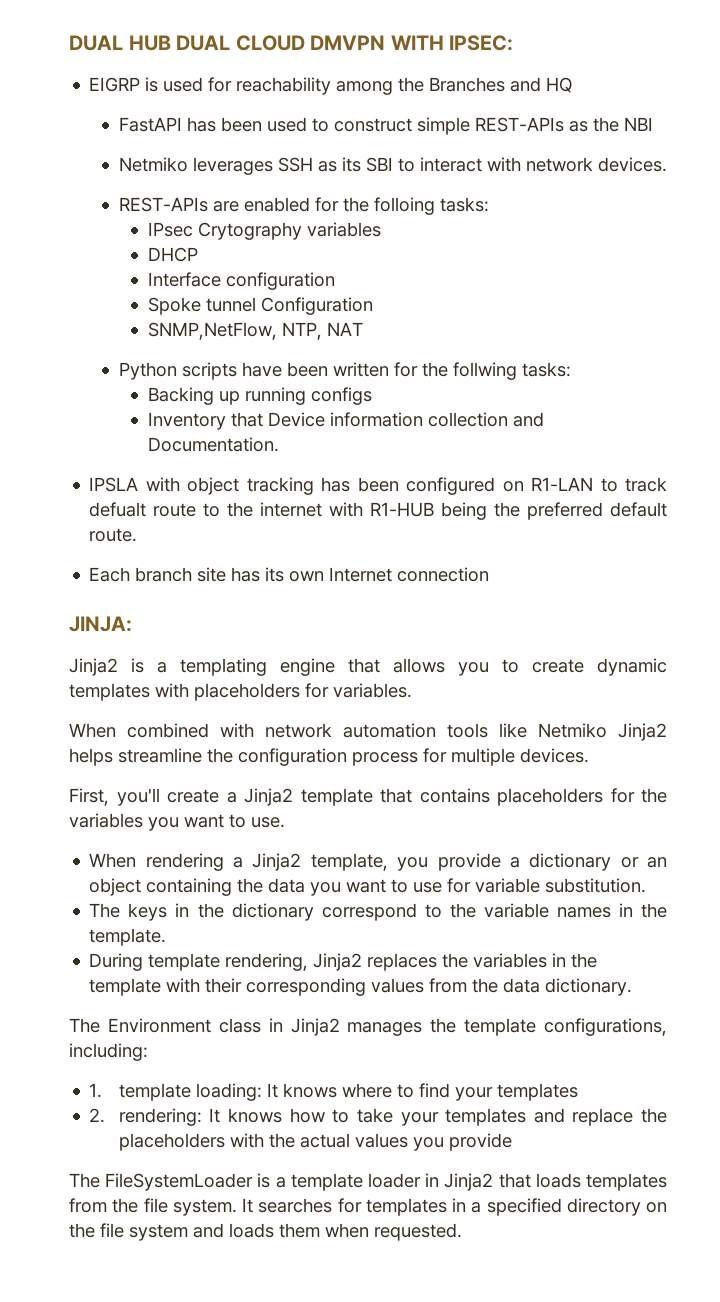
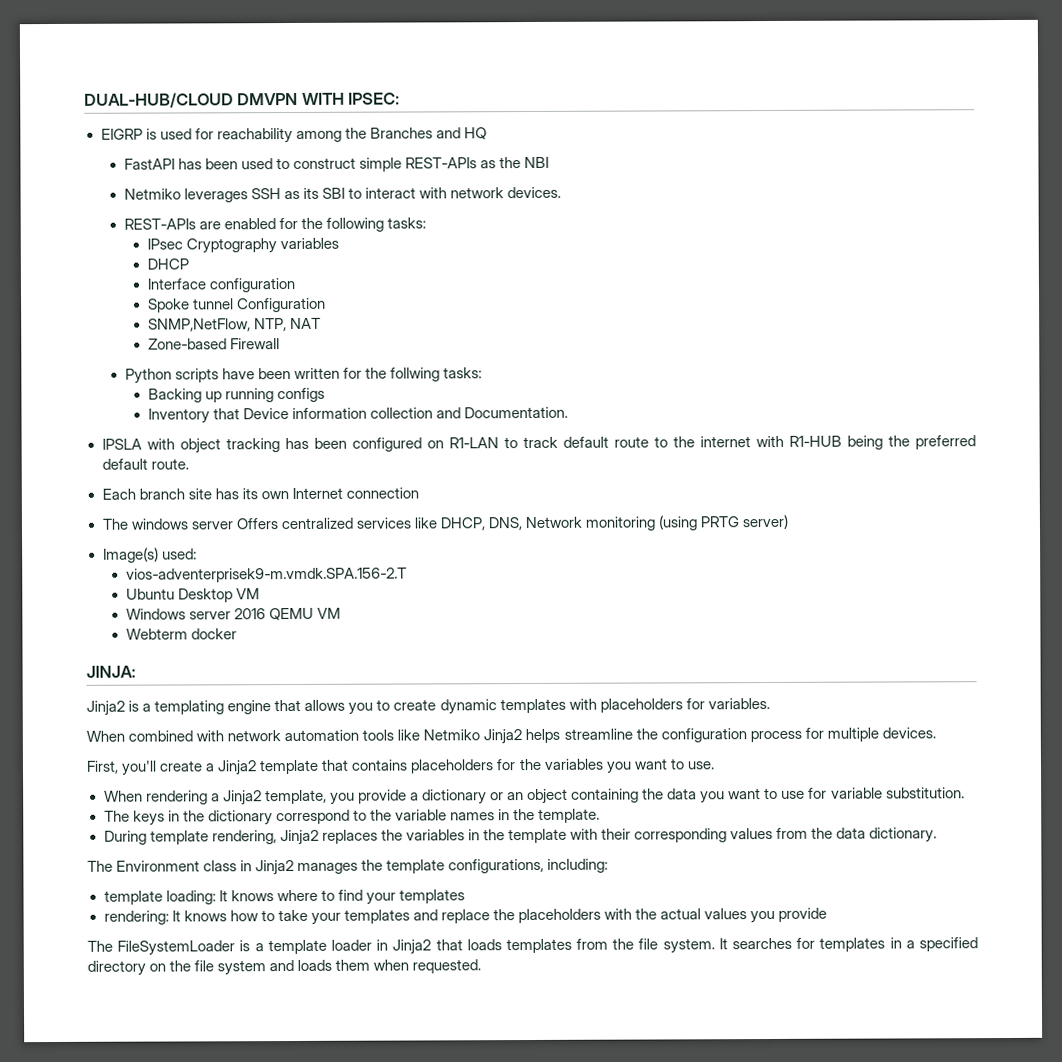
[69,35,305,51] DUAL HUB DUAL CLOUD -> [84,92,234,108] DUAL-HUB/CLOUD
[373,197,435,215] folloing -> [325,217,384,232] following
[198,222,303,240] Crytography -> [186,238,278,254] Cryptography
(364, 329) none -> [147,338,281,350] // Zone-based Firewall
[89,502,147,517] defualt -> [562,436,609,448] default
(490, 574) none -> [101,514,789,531] [102,547,197,563] [125,567,407,583] [125,588,260,603] [125,607,341,621] [125,628,237,640] // The windows server Offers centralized services like DHCP, DNS, Network monitoring (using PRTG server) // Image(s) used: // vios-adventerprisek9-m.vmdk.SPA.156-2.T // Ubuntu Desktop VM // Windows server 2016 QEMU VM // Webterm docker
[89,1083,103,1098] 1. -> (609, 865) none
[89,1108,106,1123] 2. -> (465, 896) none

